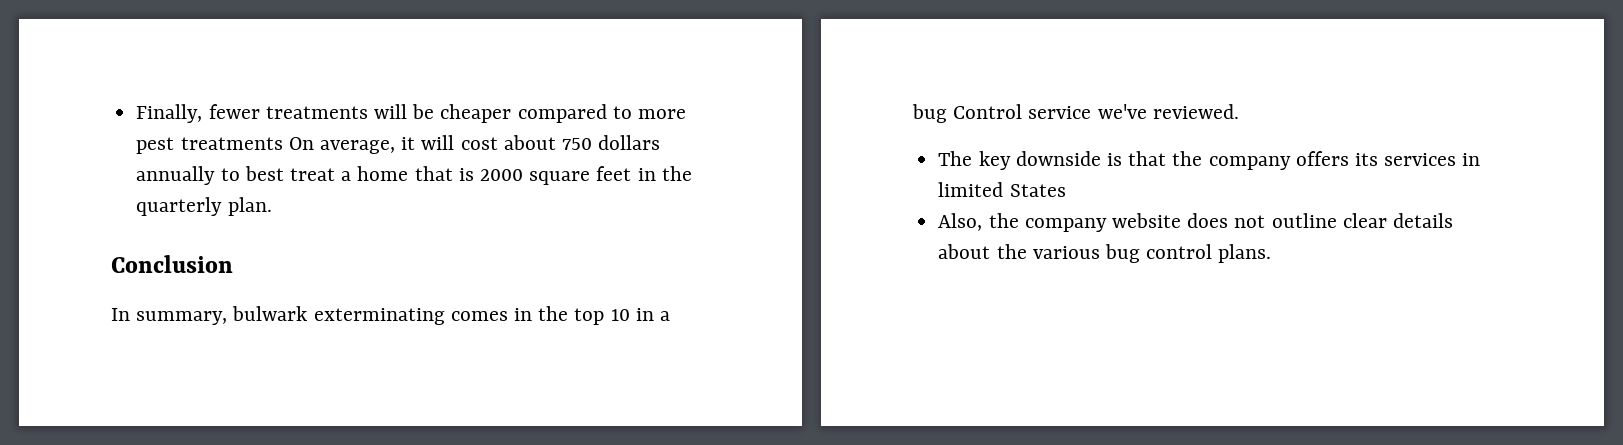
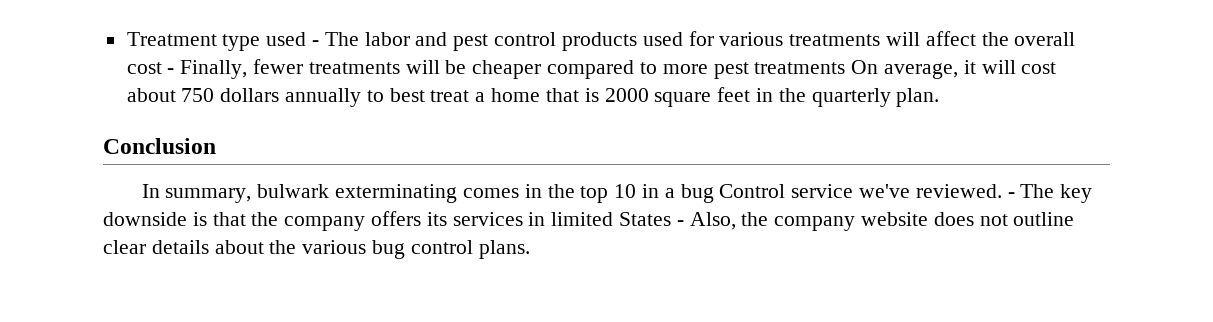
(136, 113) none -> [126,31,1076,51] [126,62,175,74] Treatment type used - The labor and pest control products used for various treatments will affect the overall cost -
(1239, 111) // -> [1007,192,1015,198] -
(1066, 190) // -> [676,220,684,226] -

